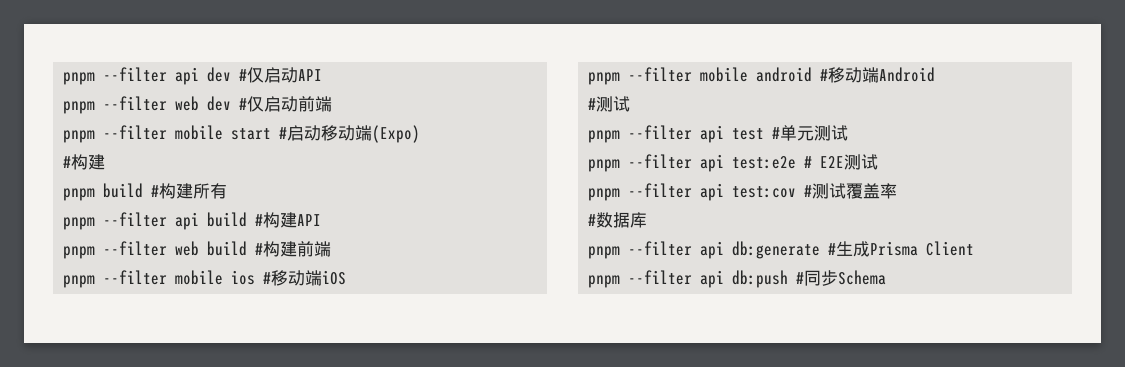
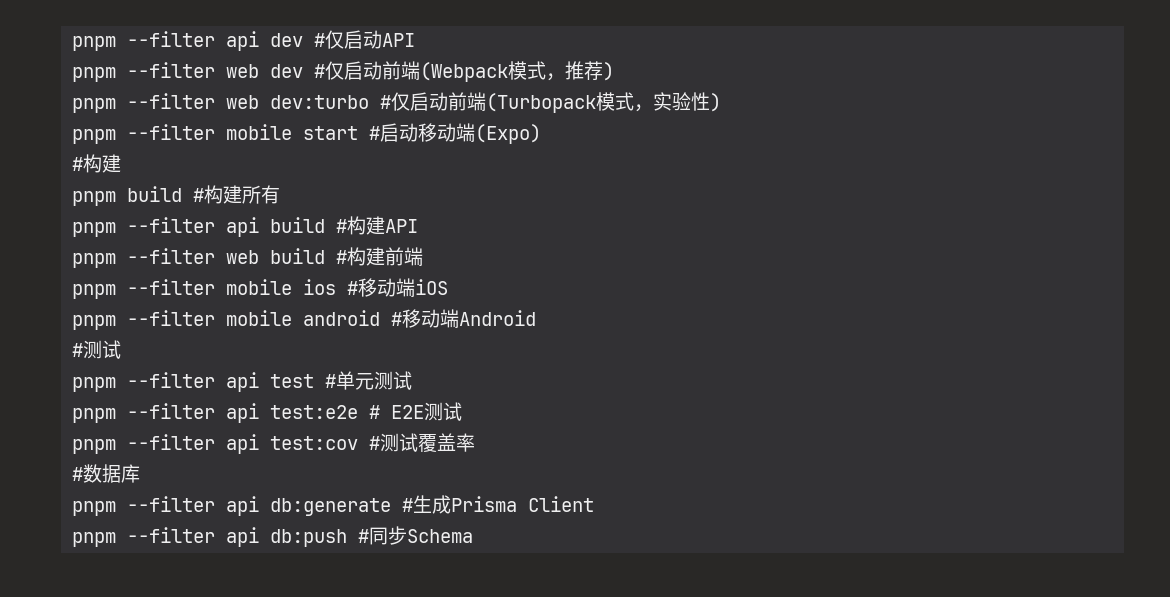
(333, 104) none -> [420,61,615,82] [72,92,722,113] (Webpack模式，推荐) // pnpm --filter web dev:turbo #仅启动前端(Turbopack模式，实验性)

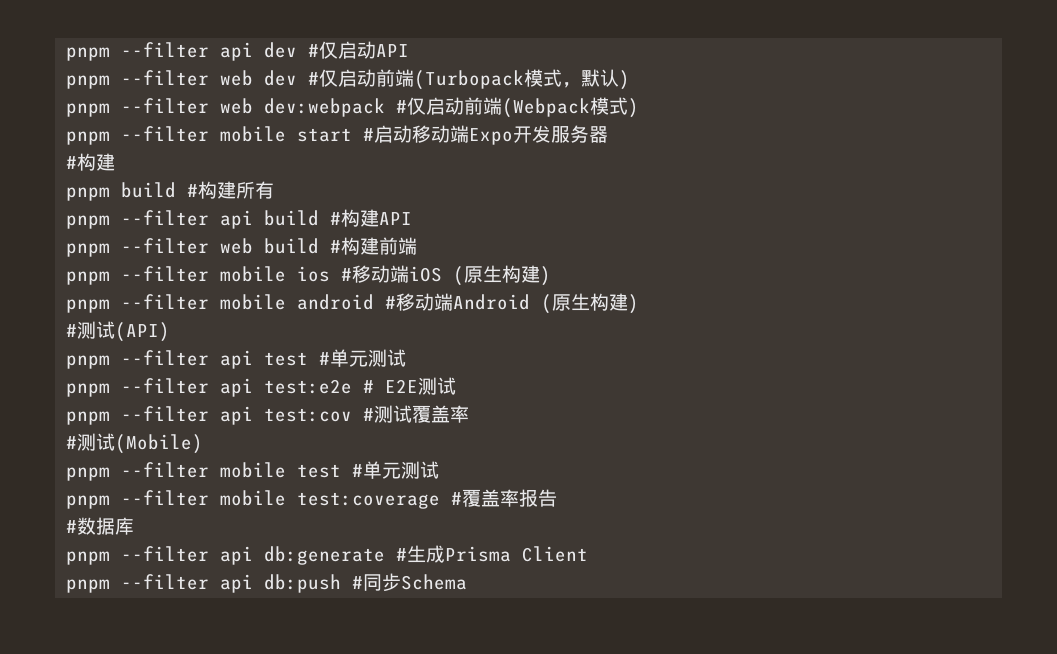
[420,61,604,82] (Webpack模式，推荐 -> [413,69,619,90] (Turbopack模式，默认
[270,92,711,113] dev:turbo #仅启动前端(Turbopack模式，实验性 -> [263,97,628,118] dev:webpack #仅启动前端(Webpack模式
[475,124,542,144] (Expo) -> [468,125,608,145] Expo开发服务器
(449, 287) none -> [452,265,551,286] (原生构建)
[72,340,122,359] // #测试 -> [540,293,639,314] [65,321,170,342] (原生构建) // #测试(API)
(476, 442) none -> [65,433,203,454] [65,461,439,481] [65,489,557,509] // #测试(Mobile) // pnpm --filter mobile test #单元测试 // pnpm --filter mobile test:coverage #覆盖率报告

